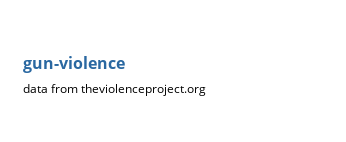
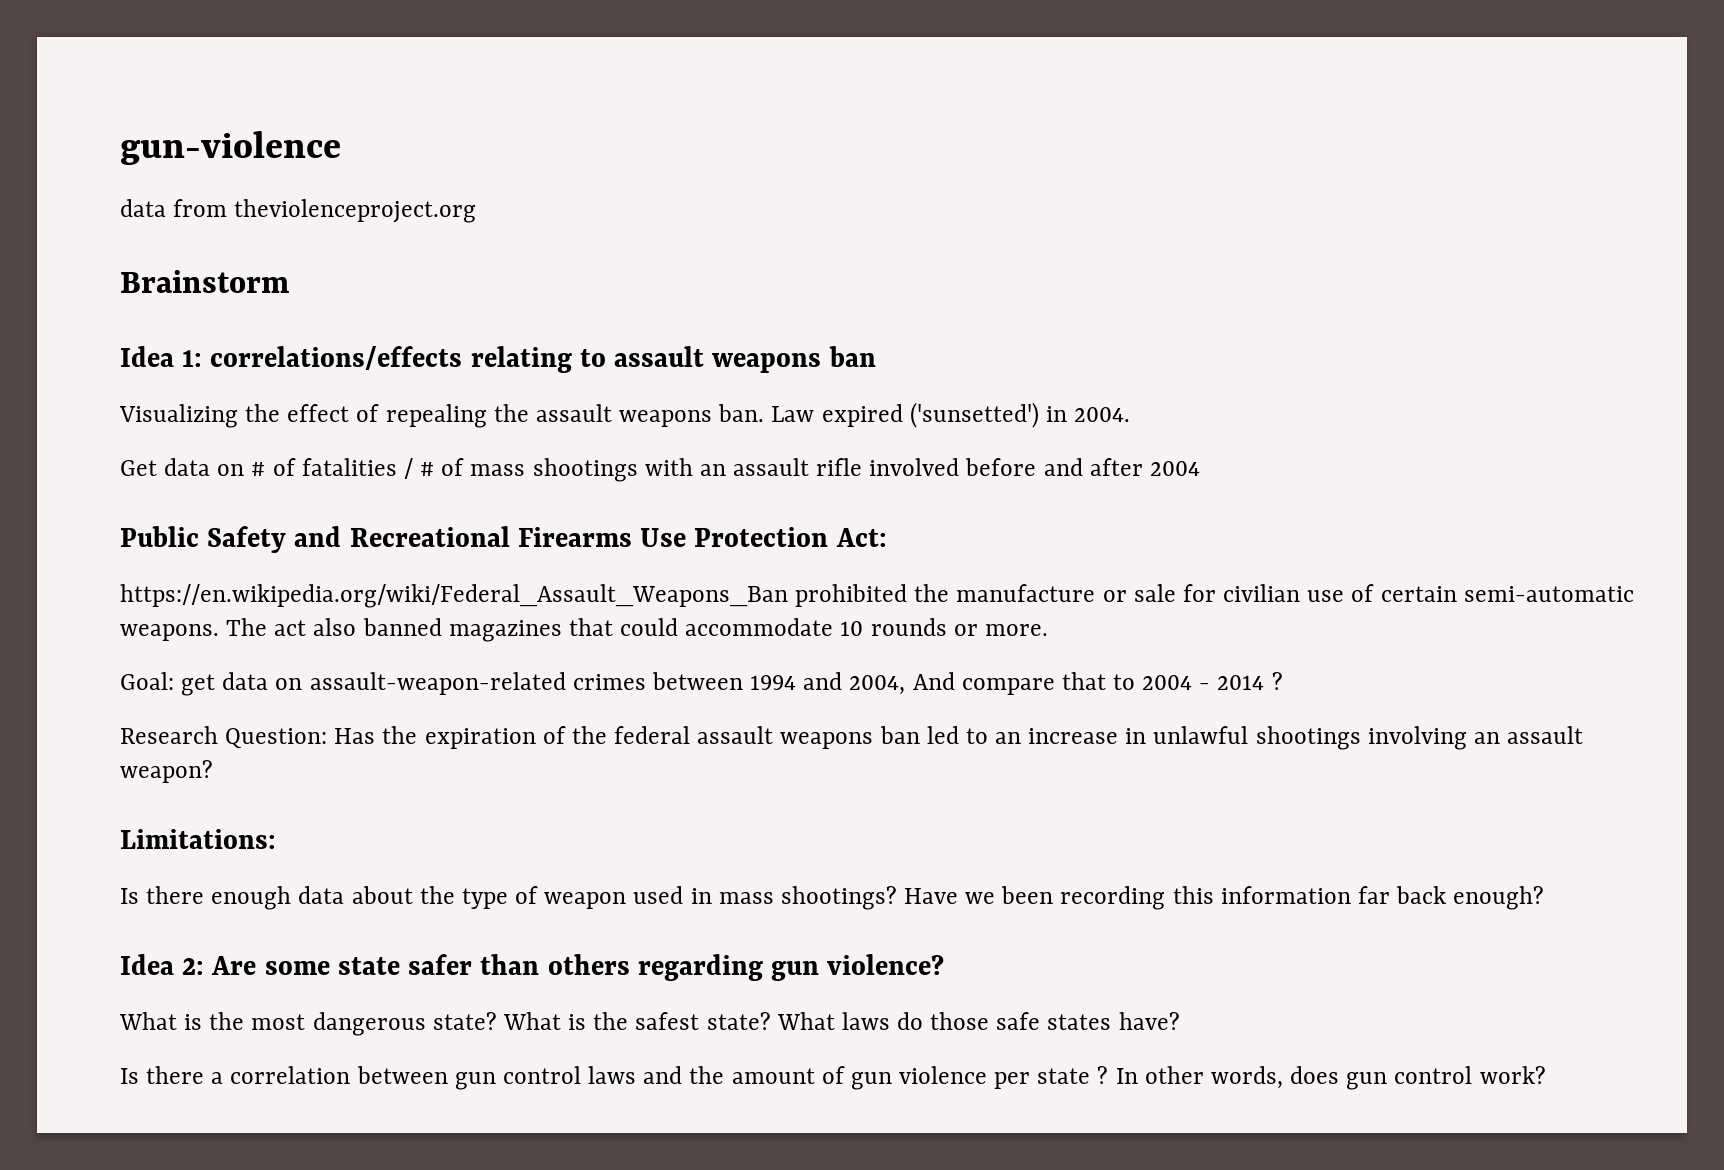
(207, 90) none -> [120,270,289,293] [120,346,876,373] [119,402,1131,428] [120,458,1200,482] [120,526,887,553] [120,584,1634,608] [120,618,1048,642] [120,672,1283,696] [120,726,1584,750] [120,760,213,783] [120,829,276,849] [120,886,1545,910] [120,954,945,981] [119,1012,1180,1036] [120,1066,1546,1090] // Brainstorm // Idea 1: correlations/effects relating to assault weapons ban // Visualizing the effect of repealing the assault weapons ban. Law expired ('sunsetted') in 2004. // Get data on # of fatalities / # of mass shootings with an assault rifle involved before and after 2004 // Public Safety and Recreational Firearms Use Protection Act: // https://en.wikipedia.org/wiki/Federal_Assault_Weapons_Ban prohibited the manufacture or sale for civilian use of certain semi-automatic weapons. The act also banned magazines that could accommodate 10 rounds or more. // Goal: get data on assault-weapon-related crimes between 1994 and 2004, And compare that to 2004 - 2014 ? // Research Question: Has the expiration of the federal assault weapons ban led to an increase in unlawful shootings involving an assault weapon? // Limitations: // Is there enough data about the type of weapon used in mass shootings? Have we been recording this information far back enough? // Idea 2: Are some state safer than others regarding gun violence? // What is the most dangerous state? What is the safest state? What laws do those safe states have? // Is there a correlation between gun control laws and the amount of gun violence per state ? In other words, does gun control work?

